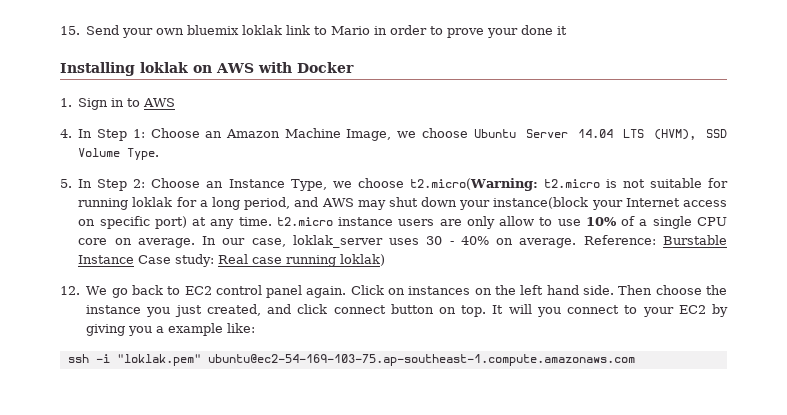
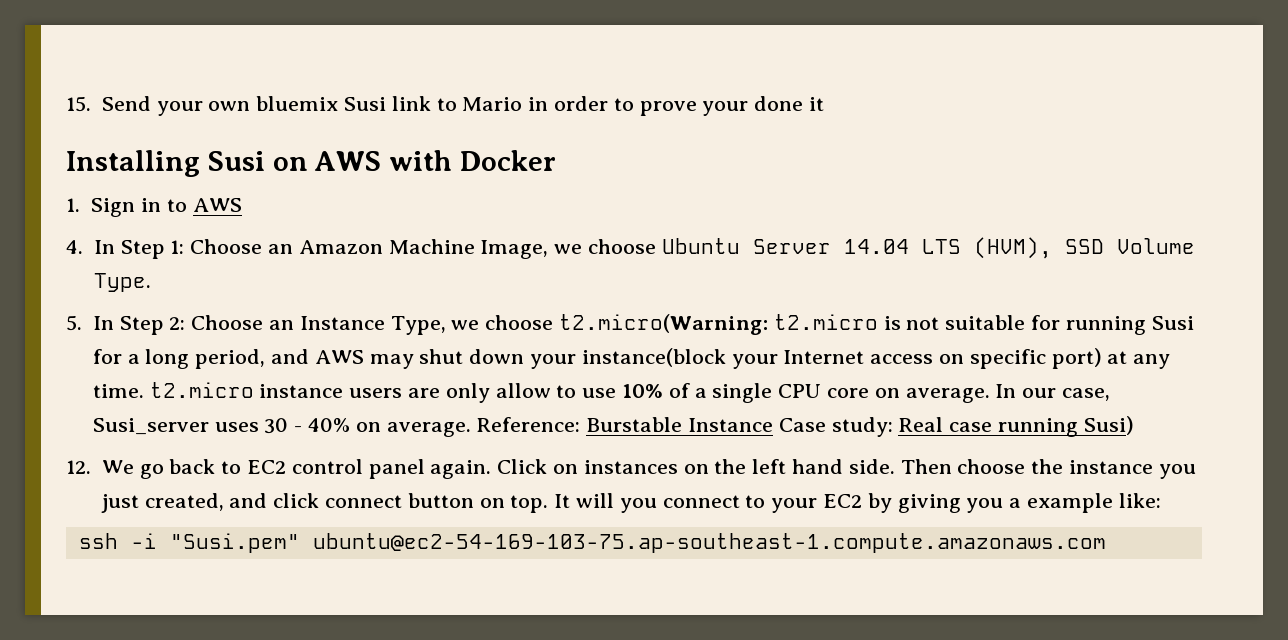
[242,25,283,35] loklak -> [343,97,386,111] Susi
[140,62,188,73] loklak -> [207,151,265,171] Susi
[132,197,173,207] loklak -> [1151,316,1194,330] Susi
[292,235,383,248] loklak_server -> [92,418,209,435] Susi_server
[340,254,386,266] loklak) -> [1083,416,1134,435] Susi)
[116,354,201,366] "loklak.pem" -> [169,533,300,553] "Susi.pem"

